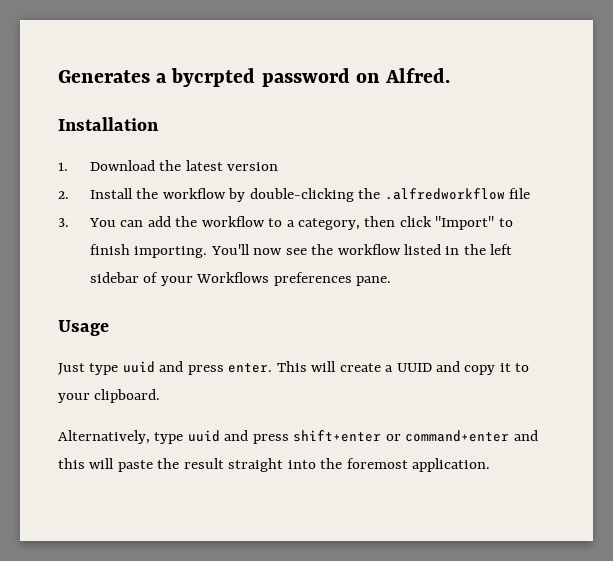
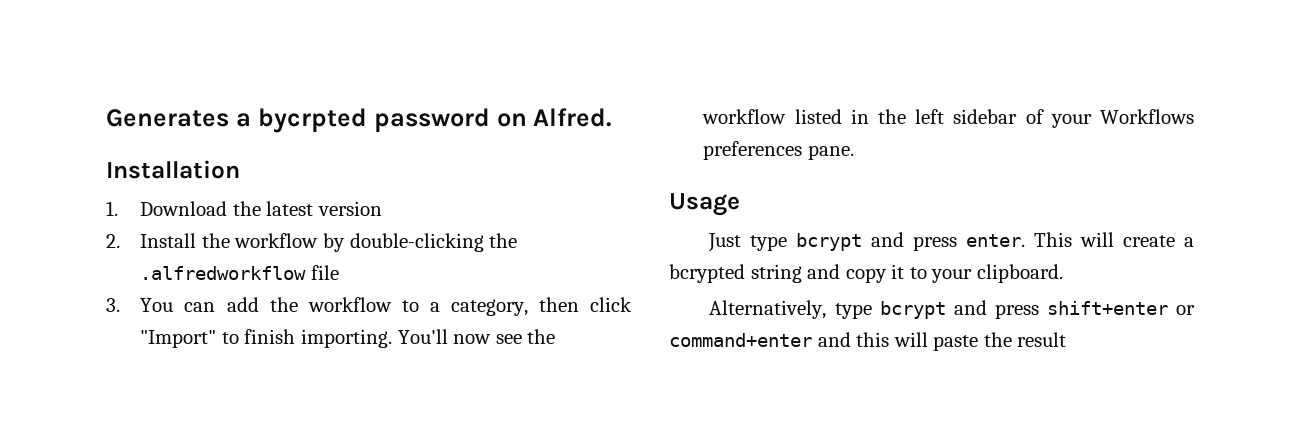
[122,361,155,373] uuid -> [796,233,863,251] bcrypt
[396,363,432,372] UUID -> [669,264,802,283] bcrypted string
[187,430,220,442] uuid -> [879,301,946,319] bcrypt
[228,458,491,472] straight into the foremost application. -> (1067, 339) none

